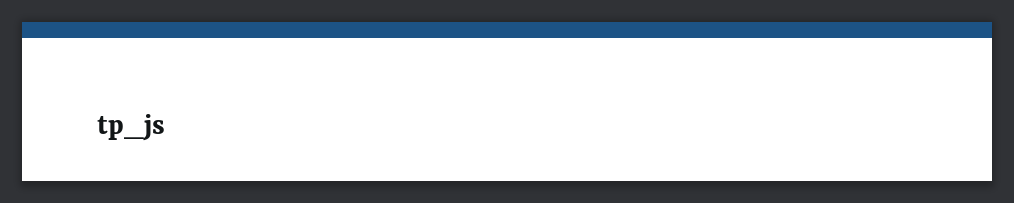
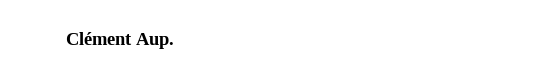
[97,114,165,141] tp_js -> [66,32,174,49] Clément Aup.

